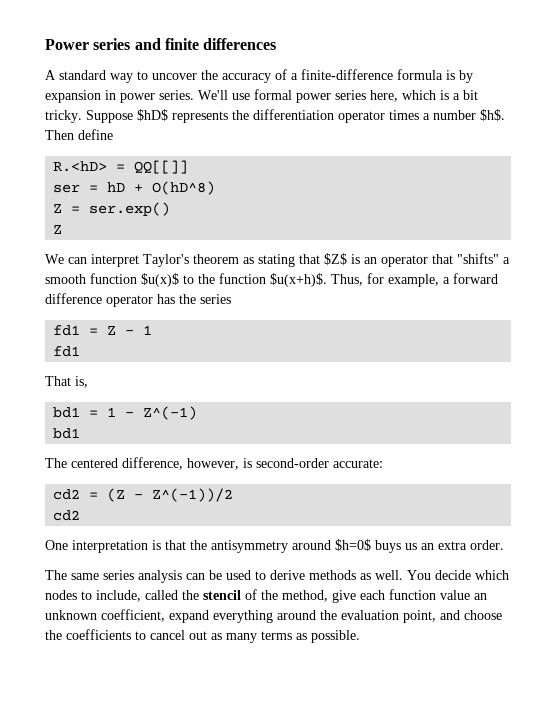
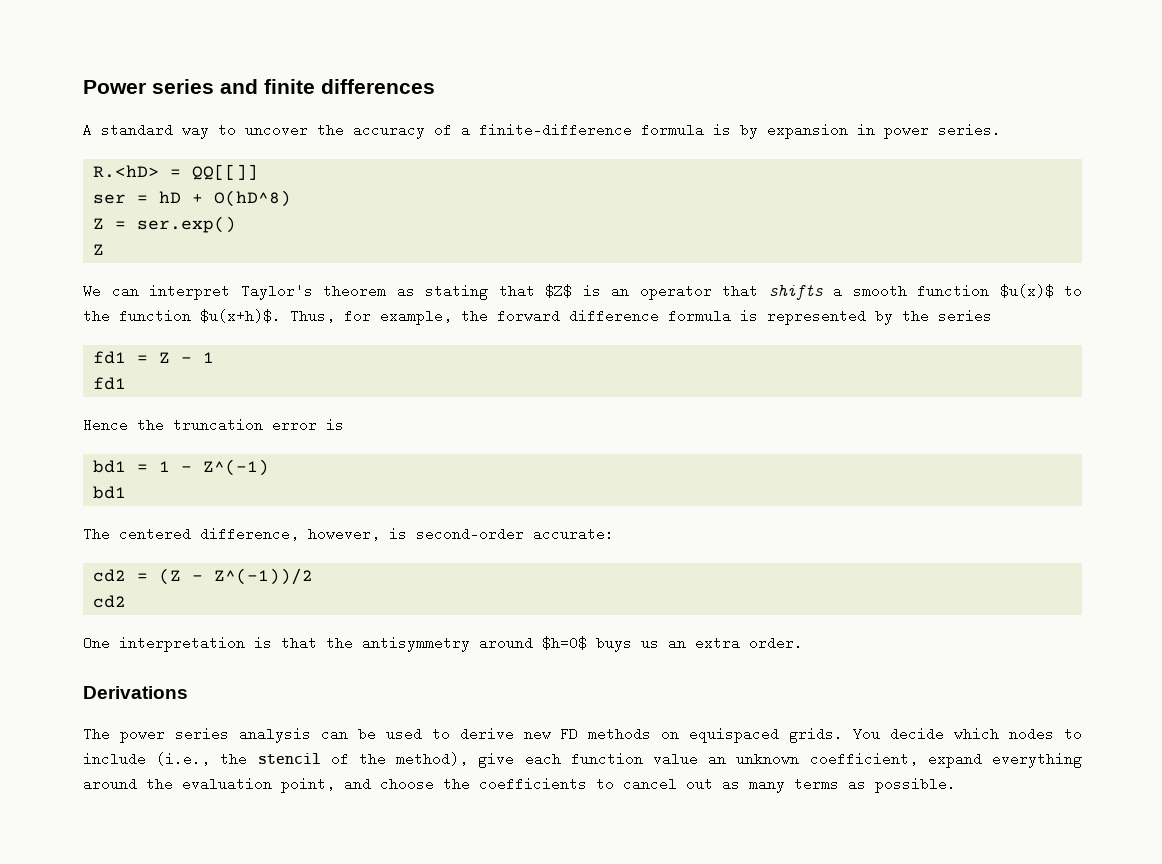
[198,89,478,103] [45,109,505,123] [45,129,113,140] We'll use formal power series here, which is a bit tricky. Suppose $hD$ represents the differentiation operator times a number $h$. Then define -> (1001, 130) none
[457,253,499,264] "shifts" -> [768,285,823,300] shifts
[443,277,450,284] a -> [461,309,488,323] the
[106,294,175,307] operator has -> [668,309,893,325] formula is represented by
[45,376,88,388] That is, -> [83,418,344,432] Hence the truncation error is
[45,570,99,580] // The same -> [83,686,188,699] [83,727,165,743] // Derivations // The power
[309,570,403,580] methods as well. -> [523,727,844,743] new FD methods on equispaced grids.
[96,590,178,602] include, called -> [83,752,211,766] include (i.e.,
[282,590,328,602] method, -> [396,752,469,766] method),

